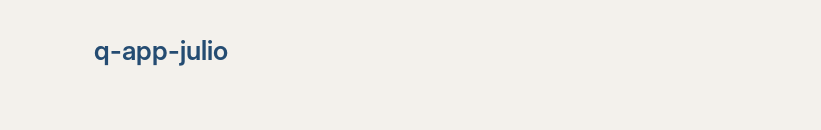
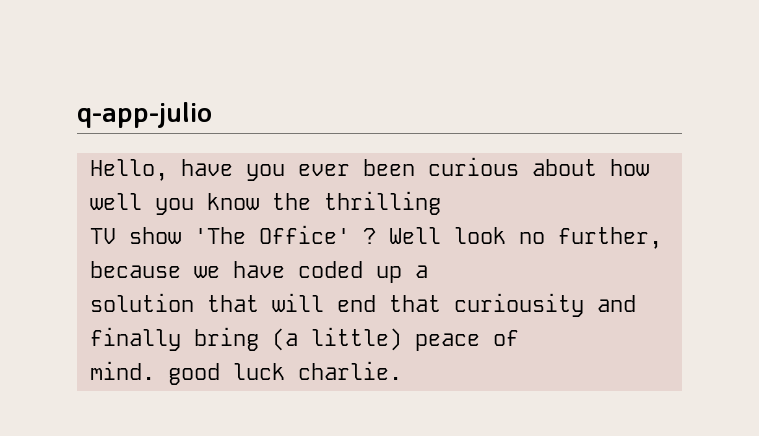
(228, 53) none -> [90,157,650,181] [90,191,442,215] [90,225,663,249] [90,261,429,283] [90,293,637,317] [90,327,520,351] [90,361,403,385] // Hello, have you ever been curious about how well you know the thrilling // TV show 'The Office' ? Well look no further, because we have coded up a // solution that will end that curiousity and finally bring (a little) peace of // mind. good luck charlie.

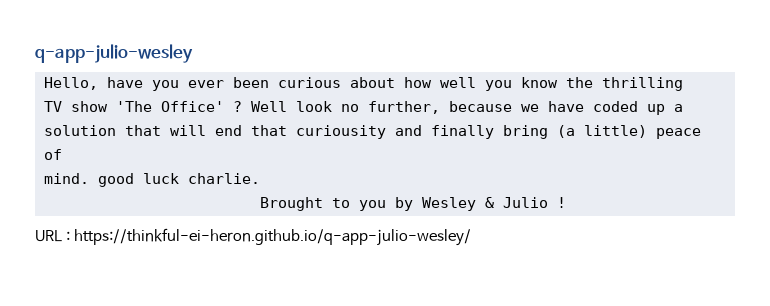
[77,102,212,128] q-app-julio -> [35,44,193,63] q-app-julio-wesley
(403, 370) none -> [259,197,566,211] [35,228,471,246] // Brought to you by Wesley & Julio ! // URL : https://thinkful-ei-heron.github.io/q-app-julio-wesley/

